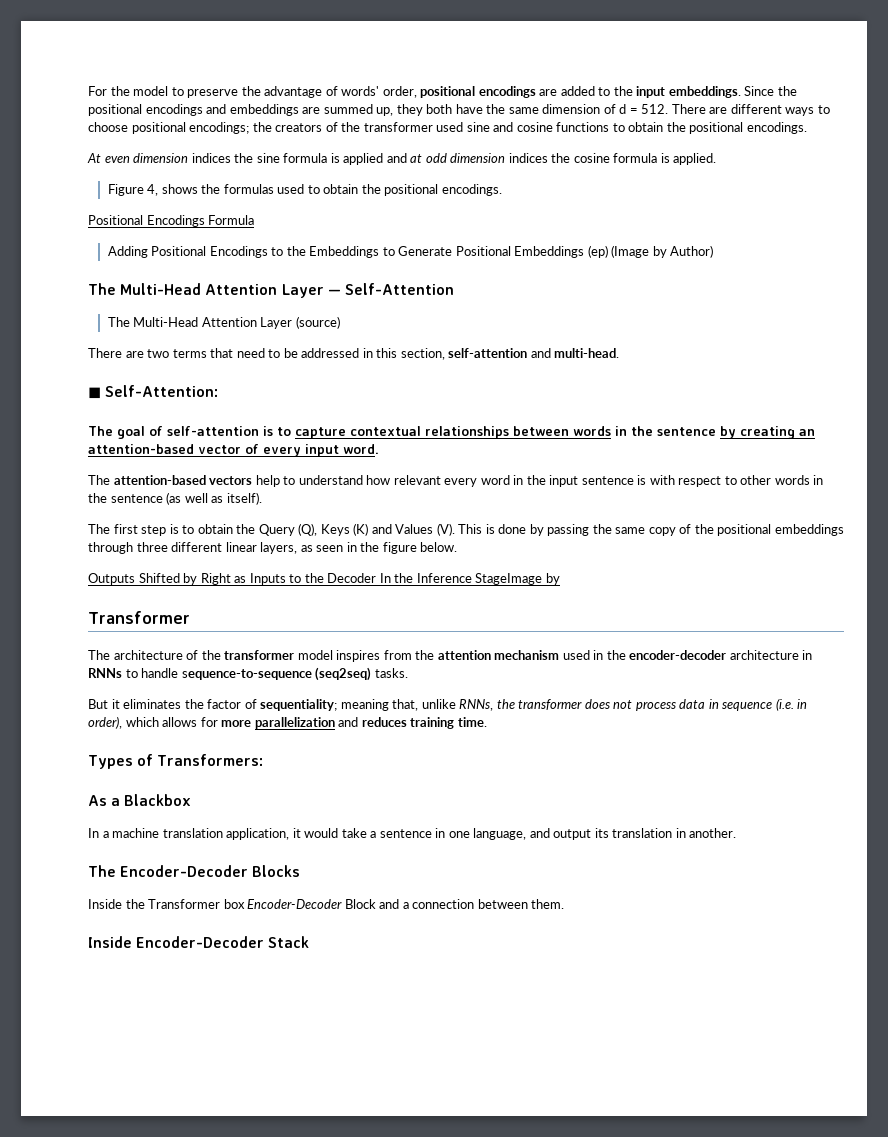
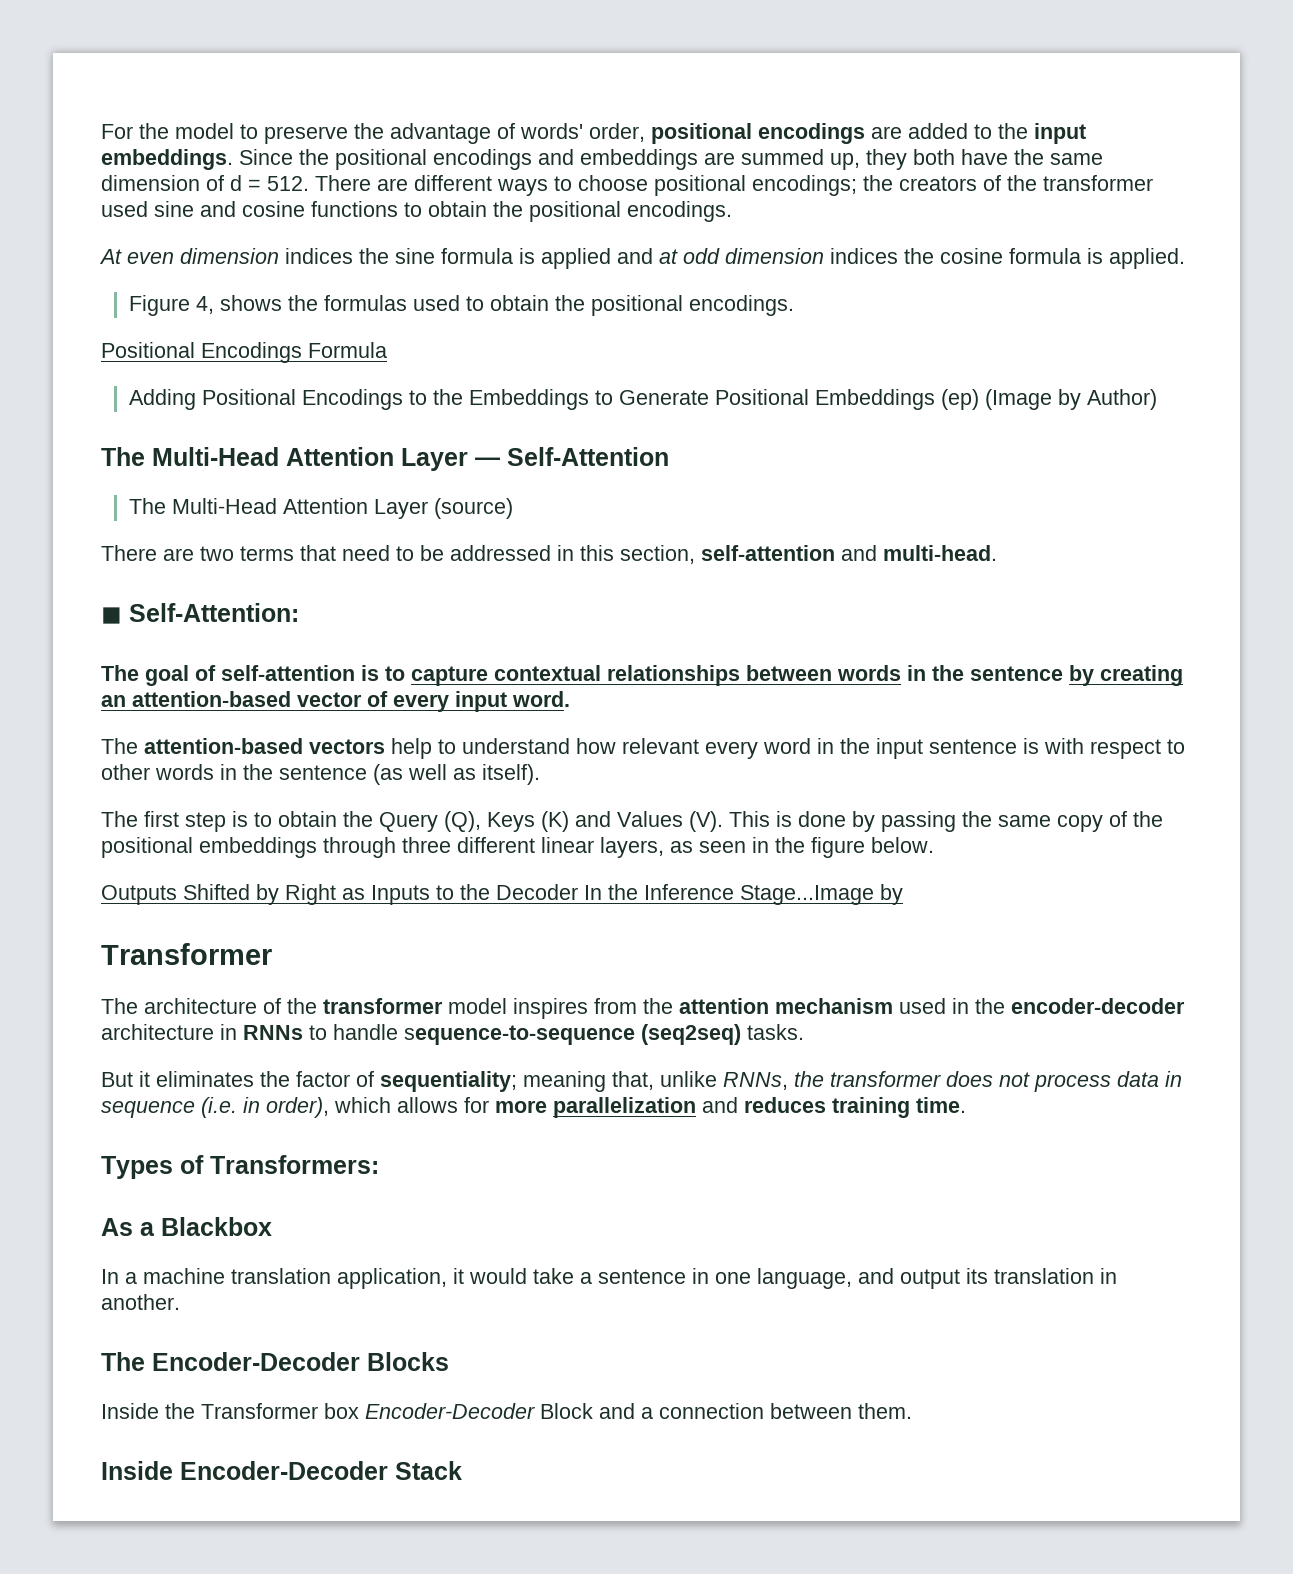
[475,573,543,585] StageImage -> [740,885,874,905] Stage...Image

